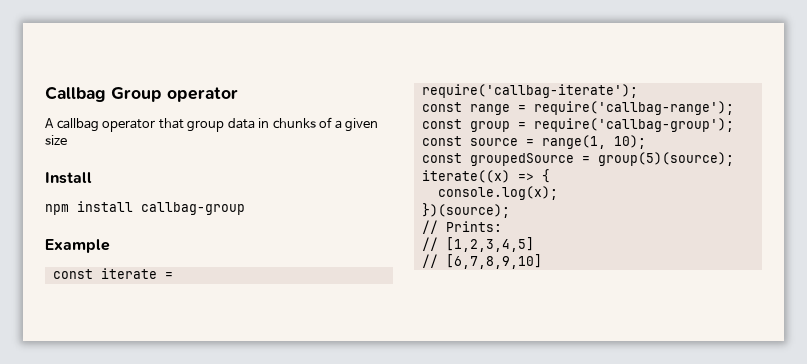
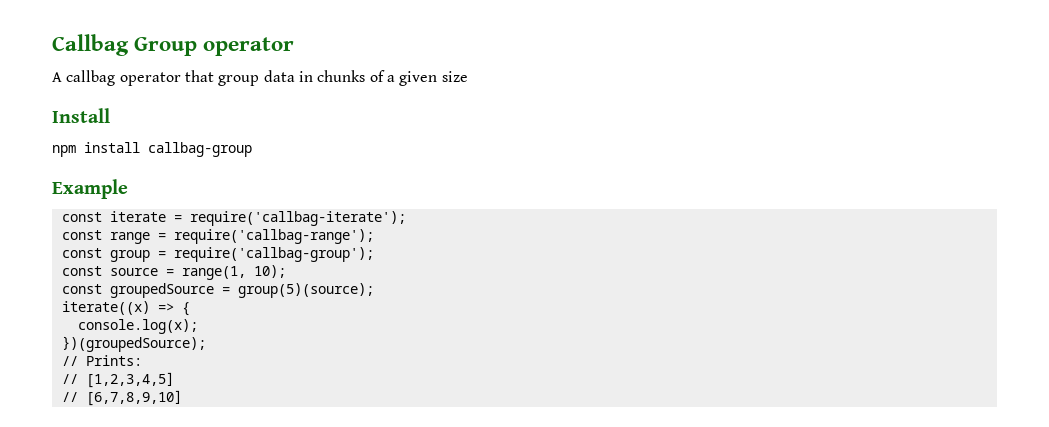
[421,203,510,218] })(source); -> [61,336,206,352] })(groupedSource);

